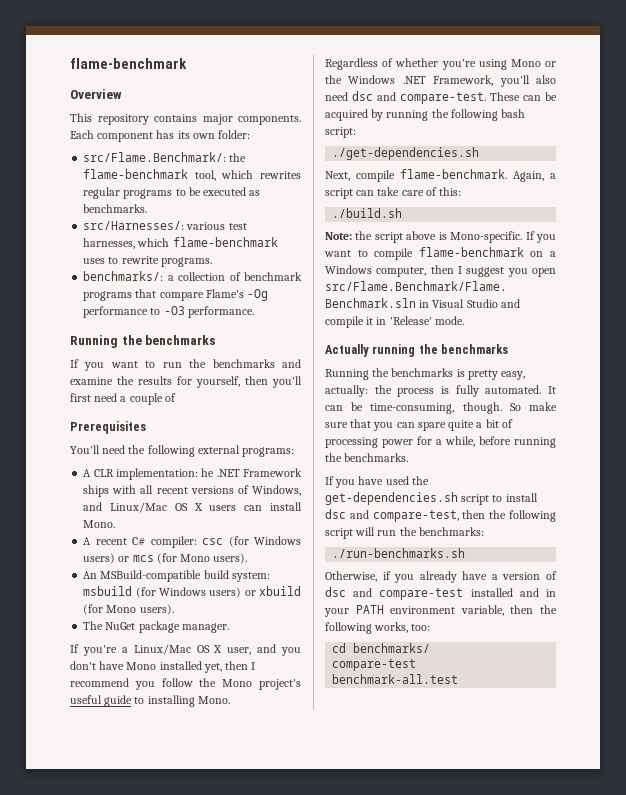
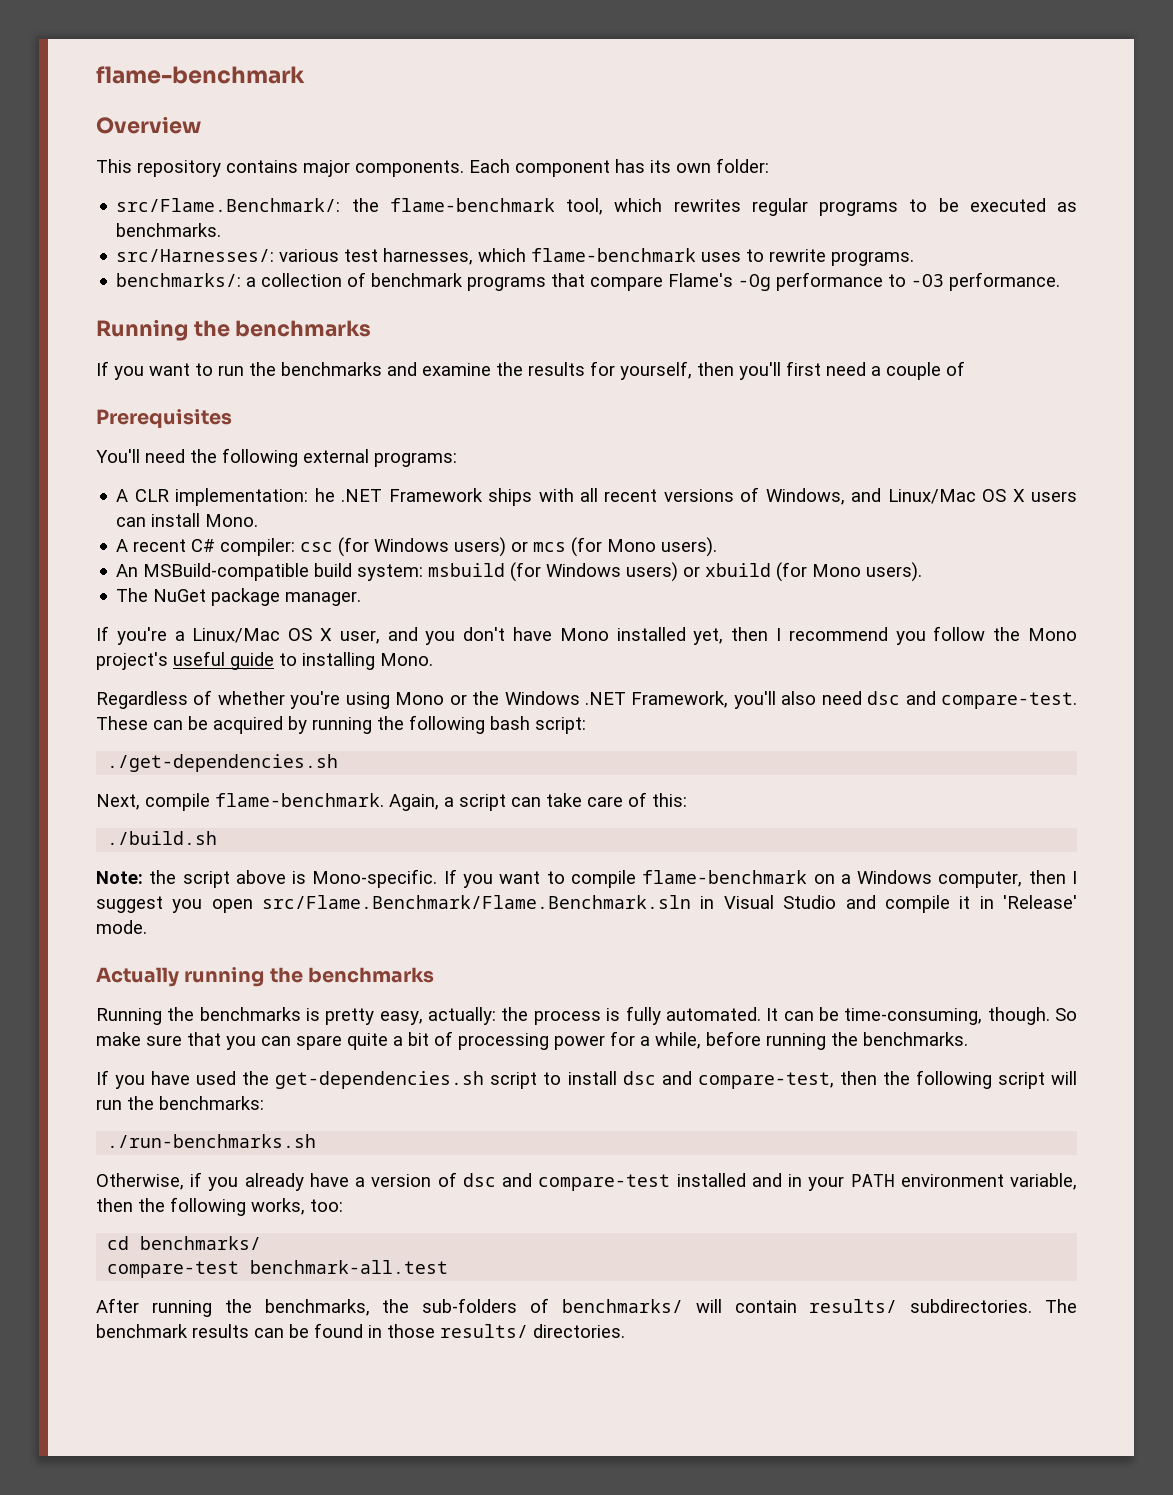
(459, 679) none -> [96,1298,1077,1317] [96,1323,625,1338] // After running the benchmarks, the sub-folders of benchmarks/ will contain results/ subdirectories. The benchmark results can be found in those results/ directories.

